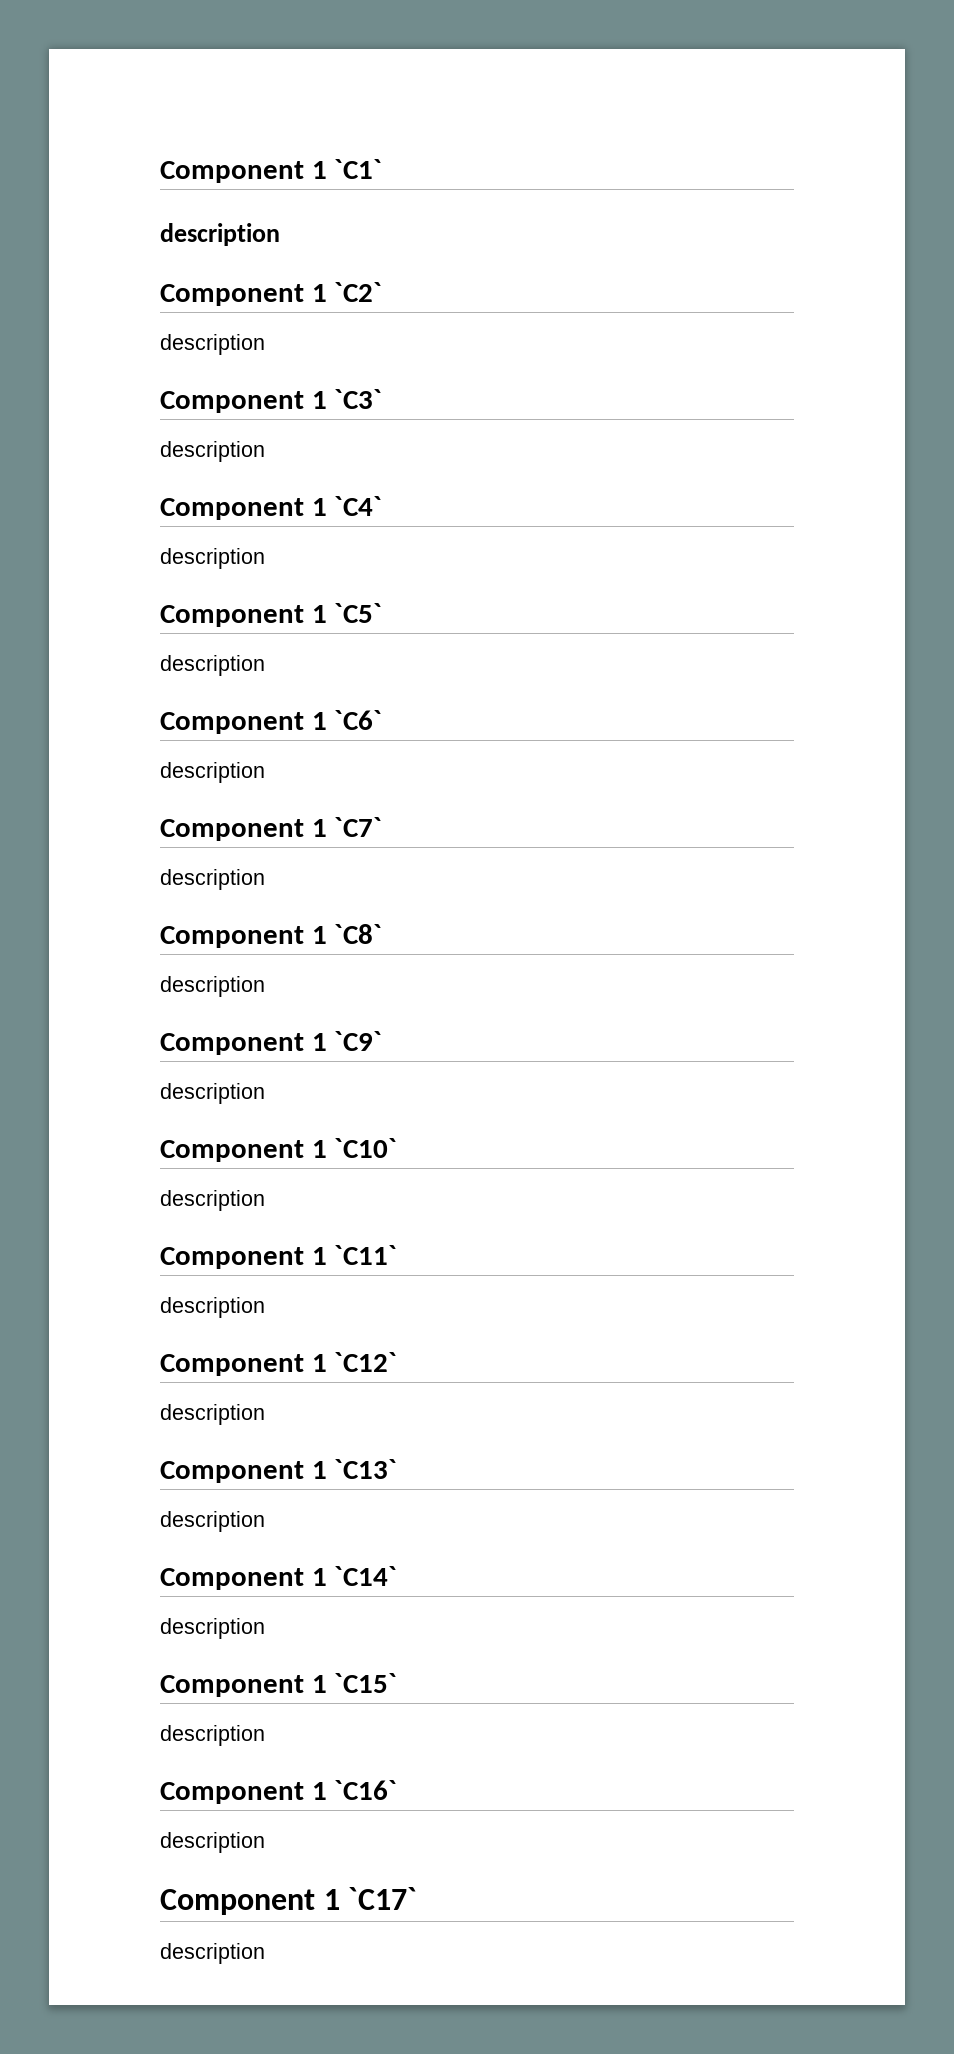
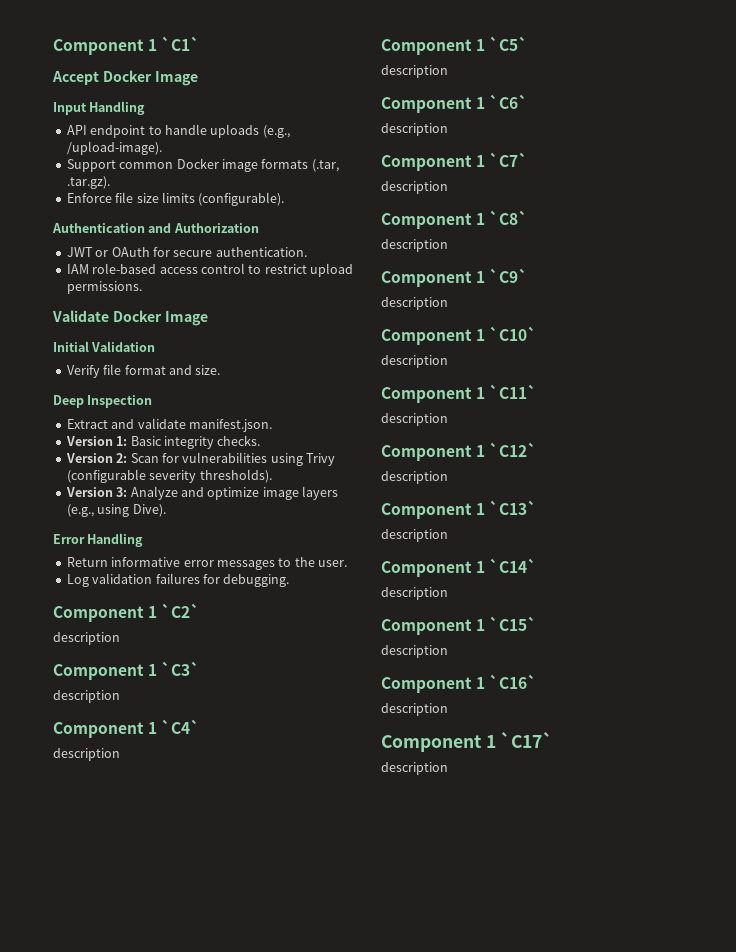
[160,223,280,246] description -> [52,70,198,86] [53,101,146,115] [66,124,290,138] [66,141,162,155] [66,158,339,172] [66,176,110,189] [66,192,285,206] [52,223,259,233] [66,247,307,257] [66,263,353,277] [66,281,142,294] [52,310,208,326] [53,341,156,352] [66,364,221,378] [53,395,153,408] [66,418,272,432] [65,435,261,449] [65,452,335,466] [66,469,272,483] [65,486,338,500] [66,504,166,517] [53,533,144,547] [66,557,347,570] [66,573,290,587] Accept Docker Image // Input Handling // API endpoint to handle uploads (e.g., /upload-image). // Support common Docker image formats (.tar, .tar.gz). // Enforce file size limits (configurable). // Authentication and Authorization // JWT or OAuth for secure authentication. // IAM role-based access control to restrict upload permissions. // Validate Docker Image // Initial Validation // Verify file format and size. // Deep Inspection // Extract and validate manifest.json. // Version 1: Basic integrity checks. // Version 2: Scan for vulnerabilities using Trivy (configurable severity thresholds). // Version 3: Analyze and optimize image layers (e.g., using Dive). // Error Handling // Return informative error messages to the user. // Log validation failures for debugging.

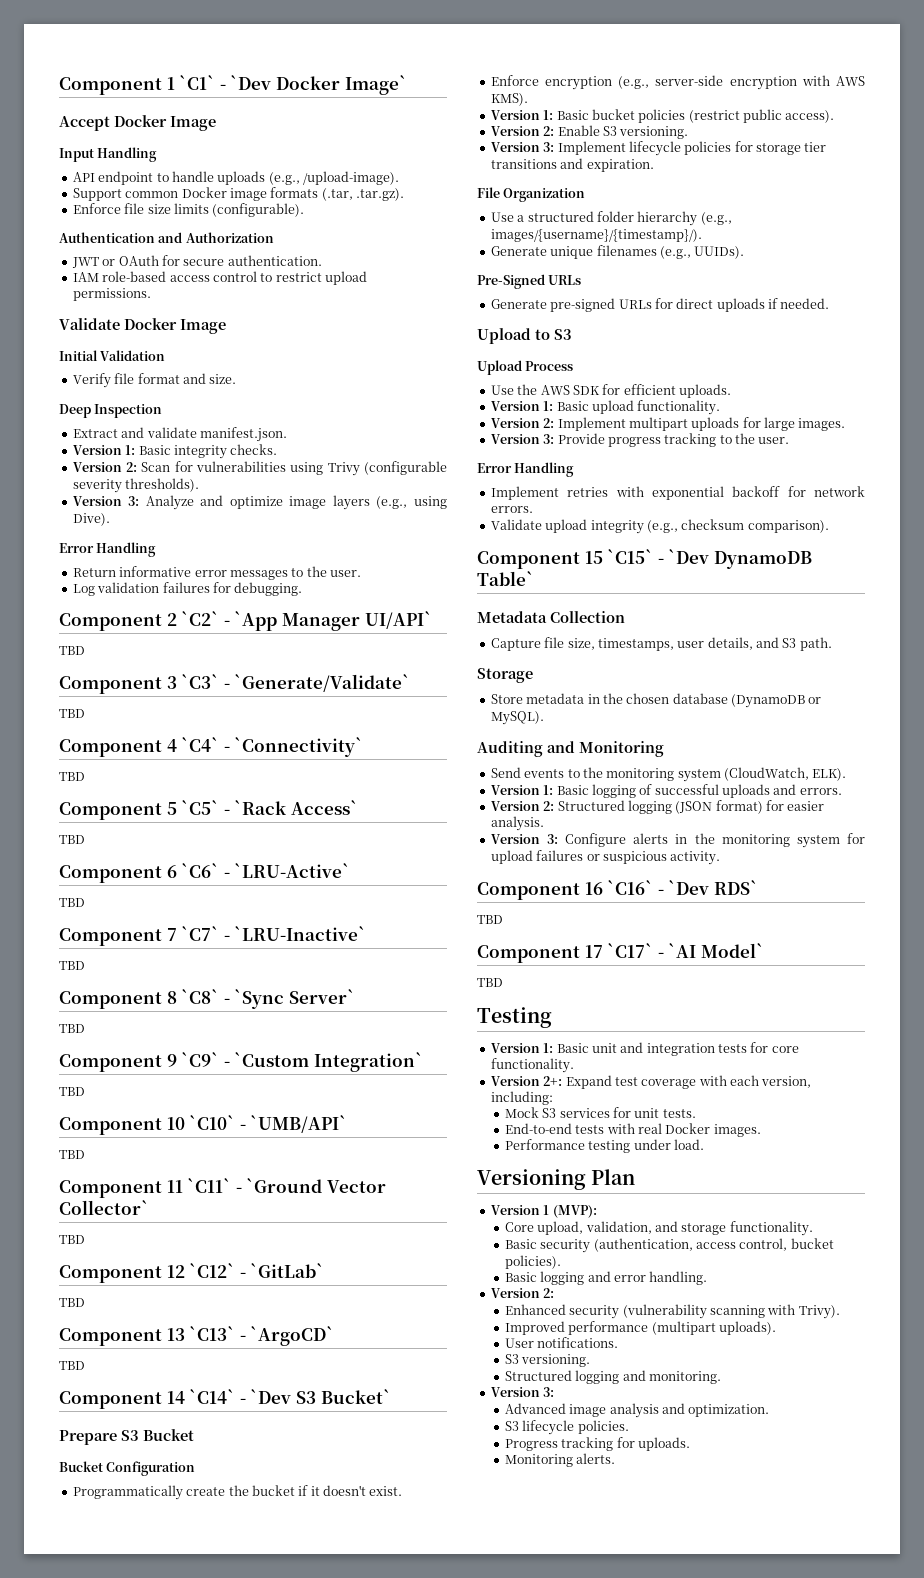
(201, 43) none -> [219,75,407,95] - `Dev Docker Image`
[148,606,158,618] 1 -> [166,613,177,626] 2
[53,632,120,645] [53,664,158,680] // description // Component 1 -> [223,611,432,631] [59,646,85,655] [59,676,177,694] - `App Manager UI/API` // TBD // Component 3
[53,690,120,703] [53,722,158,738] // description // Component 1 -> [223,674,411,692] [59,709,85,718] [59,739,177,757] - `Generate/Validate` // TBD // Component 4
[53,748,120,761] [381,39,486,55] // description // Component 1 -> [223,737,364,757] [59,772,85,781] [59,802,177,820] - `Connectivity` // TBD // Component 5
[381,65,448,78] [381,97,486,113] // description // Component 1 -> [223,800,358,815] [59,835,85,844] [59,865,177,883] - `Rack Access` // TBD // Component 6
[381,123,448,136] [381,155,486,171] // description // Component 1 -> [223,863,351,878] [59,898,85,907] [59,928,177,946] - `LRU-Active` // TBD // Component 7
[381,181,448,194] [381,213,486,229] // description // Component 1 -> [223,926,367,941] [59,961,85,970] [59,991,177,1009] - `LRU-Inactive` // TBD // Component 8
[381,239,448,252] [381,271,486,287] // description // Component 1 -> [223,989,355,1009] [59,1024,85,1033] [59,1054,177,1072] - `Sync Server` // TBD // Component 9
[381,297,448,310] [381,329,486,345] // description // Component 1 -> [223,1052,423,1072] [59,1087,85,1096] [59,1117,185,1135] - `Custom Integration` // TBD // Component 10
[381,355,448,368] [381,387,486,403] // description // Component 1 -> [239,1115,348,1133] [59,1150,85,1159] [59,1180,183,1198] - `UMB/API` // TBD // Component 11
[381,413,448,426] [381,445,486,461] // description // Component 1 -> [235,1178,386,1193] [59,1200,149,1215] [59,1235,85,1244] [59,1265,185,1283] - `Ground Vector Collector` // TBD // Component 12
[381,471,448,484] [381,503,486,519] // description // Component 1 -> [239,1263,325,1278] [59,1298,85,1307] [59,1328,185,1346] - `GitLab` // TBD // Component 13
[381,529,448,542] [381,561,486,577] // description // Component 1 -> [239,1326,335,1346] [59,1361,85,1370] [59,1391,185,1409] - `ArgoCD` // TBD // Component 14
[381,587,448,600] [381,619,486,635] // description // Component 1 -> [239,1389,391,1404] [59,1429,194,1445] [59,1461,196,1476] [72,1485,403,1500] [490,75,865,90] [490,93,528,106] [490,109,835,123] [490,125,689,139] [490,141,827,156] [490,158,654,172] [477,187,586,202] [490,211,732,226] [490,229,702,242] [490,245,745,259] [477,274,582,289] [490,298,830,312] [477,328,572,344] [477,360,574,375] [490,384,731,398] [490,400,721,415] [490,417,846,431] [490,433,790,447] [477,462,575,477] [490,486,865,500] [490,506,533,513] [490,519,829,534] [477,551,603,569] - `Dev S3 Bucket` // Prepare S3 Bucket // Bucket Configuration // Programmatically create the bucket if it doesn't exist. // Enforce encryption (e.g., server-side encryption with AWS KMS). // Version 1: Basic bucket policies (restrict public access). // Version 2: Enable S3 versioning. // Version 3: Implement lifecycle policies for storage tier transitions and expiration. // File Organization // Use a structured folder hierarchy (e.g., images/{username}/{timestamp}/). // Generate unique filenames (e.g., UUIDs). // Pre-Signed URLs // Generate pre-signed URLs for direct uploads if needed. // Upload to S3 // Upload Process // Use the AWS SDK for efficient uploads. // Version 1: Basic upload functionality. // Version 2: Implement multipart uploads for large images. // Version 3: Provide progress tracking to the user. // Error Handling // Implement retries with exponential backoff for network errors. // Validate upload integrity (e.g., checksum comparison). // Component 15
[381,645,448,658] [381,677,486,693] // description // Component 1 -> [657,549,812,569] [477,571,534,586] [477,611,625,623] [490,637,832,651] [477,668,533,683] [490,693,822,708] [490,711,544,725] [477,741,664,757] [490,767,847,782] [490,784,842,798] [490,800,825,814] [490,816,544,831] [490,833,865,848] [490,850,721,865] [477,882,603,900] - `Dev DynamoDB Table` // Metadata Collection // Capture file size, timestamps, user details, and S3 path. // Storage // Store metadata in the chosen database (DynamoDB or MySQL). // Auditing and Monitoring // Send events to the monitoring system (CloudWatch, ELK). // Version 1: Basic logging of successful uploads and errors. // Version 2: Structured logging (JSON format) for easier analysis. // Version 3: Configure alerts in the monitoring system for upload failures or suspicious activity. // Component 16
[381,703,448,716] [381,732,554,752] [381,762,448,775] // description // Component 1 `C17` // description -> [657,880,758,895] [477,915,503,924] [477,943,764,963] [477,978,503,987] [477,1007,552,1028] [490,1042,799,1056] [490,1058,574,1073] [490,1075,812,1089] [490,1091,553,1105] [504,1107,696,1118] [504,1123,761,1137] [504,1139,704,1153] [477,1169,636,1190] [490,1205,597,1218] [504,1221,813,1236] [504,1238,834,1253] [504,1255,561,1269] [504,1271,708,1285] [490,1288,555,1298] [504,1304,840,1319] [504,1321,776,1335] [504,1337,619,1348] [504,1354,591,1367] [504,1370,721,1384] [490,1387,555,1397] [504,1403,770,1418] [504,1420,629,1435] [504,1437,690,1451] [504,1453,616,1467] - `Dev RDS` // TBD // Component 17 `C17` - `AI Model` // TBD // Testing // Version 1: Basic unit and integration tests for core functionality. // Version 2+: Expand test coverage with each version, including: // Mock S3 services for unit tests. // End-to-end tests with real Docker images. // Performance testing under load. // Versioning Plan // Version 1 (MVP): // Core upload, validation, and storage functionality. // Basic security (authentication, access control, bucket policies). // Basic logging and error handling. // Version 2: // Enhanced security (vulnerability scanning with Trivy). // Improved performance (multipart uploads). // User notifications. // S3 versioning. // Structured logging and monitoring. // Version 3: // Advanced image analysis and optimization. // S3 lifecycle policies. // Progress tracking for uploads. // Monitoring alerts.

